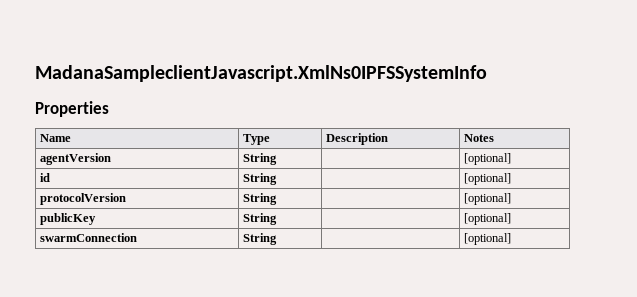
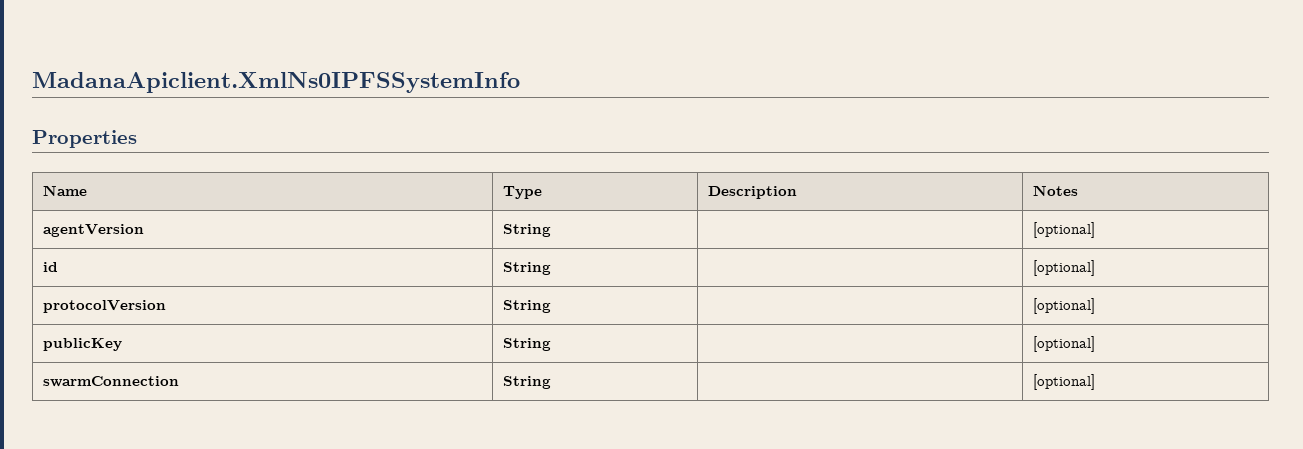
[35,65,487,82] MadanaSampleclientJavascript.XmlNs0IPFSSystemInfo -> [32,72,520,93] MadanaApiclient.XmlNs0IPFSSystemInfo

